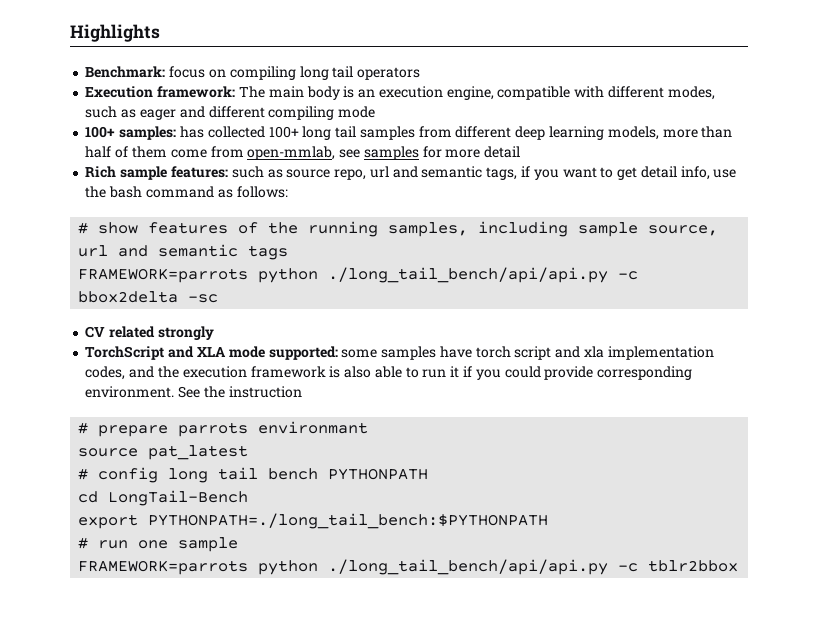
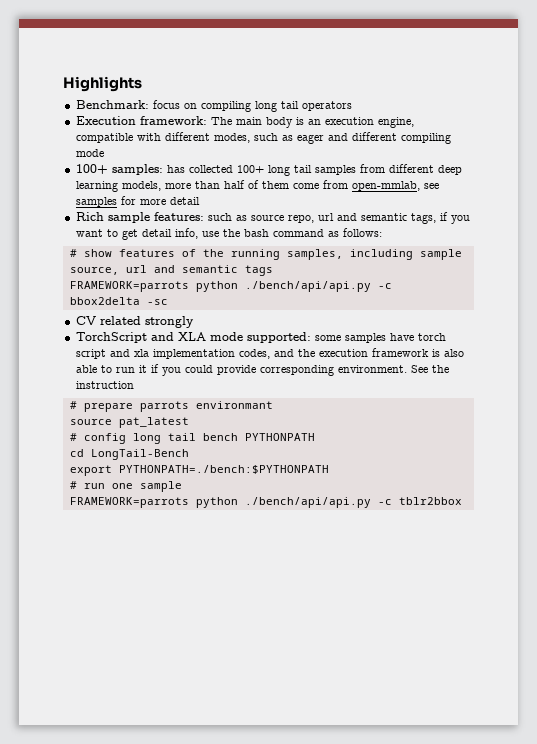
[328,267,609,283] ./long_tail_bench/api/api.py -> [244,281,371,292] ./bench/api/api.py
[148,513,549,529] PYTHONPATH=./long_tail_bench:$PYTHONPATH -> [118,465,329,474] PYTHONPATH=./bench:$PYTHONPATH
[328,559,609,575] ./long_tail_bench/api/api.py -> [244,497,371,508] ./bench/api/api.py

